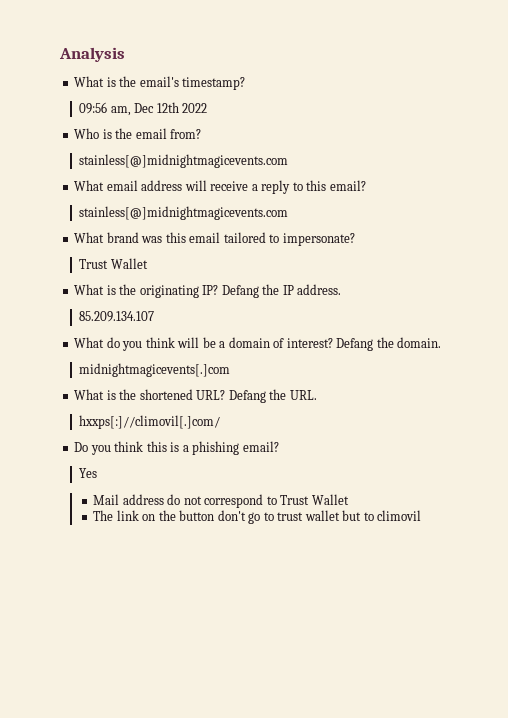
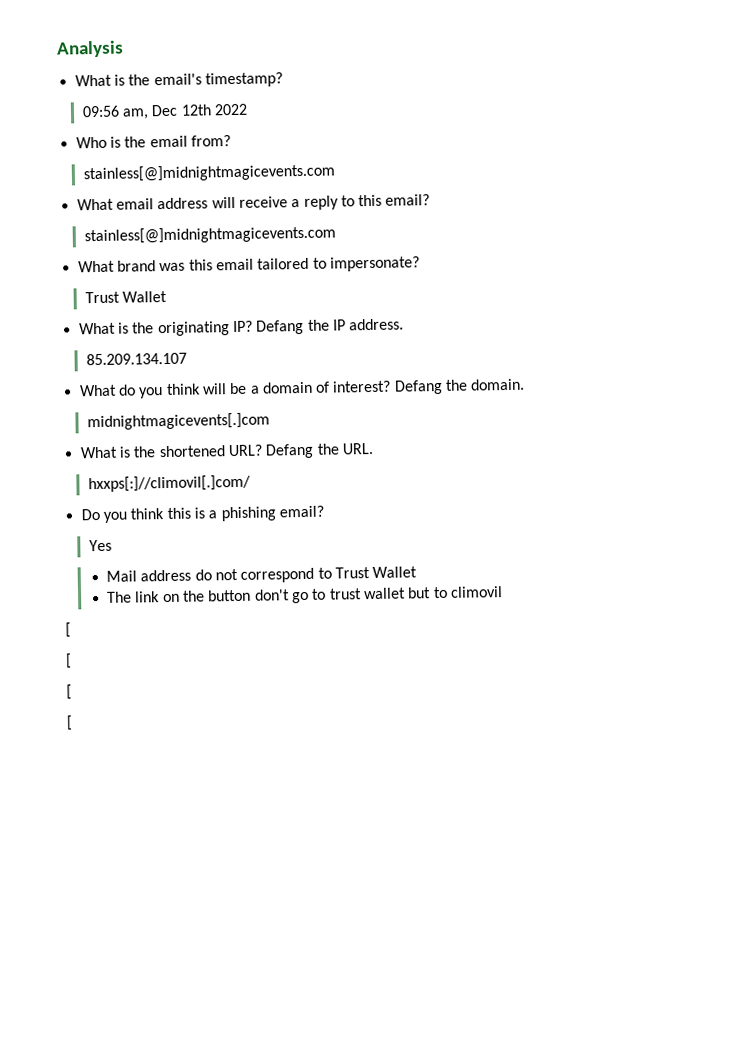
(422, 515) none -> [65,622,71,638] [65,653,72,669] [66,684,72,700] [66,715,73,731] // [ // [ // [ // [

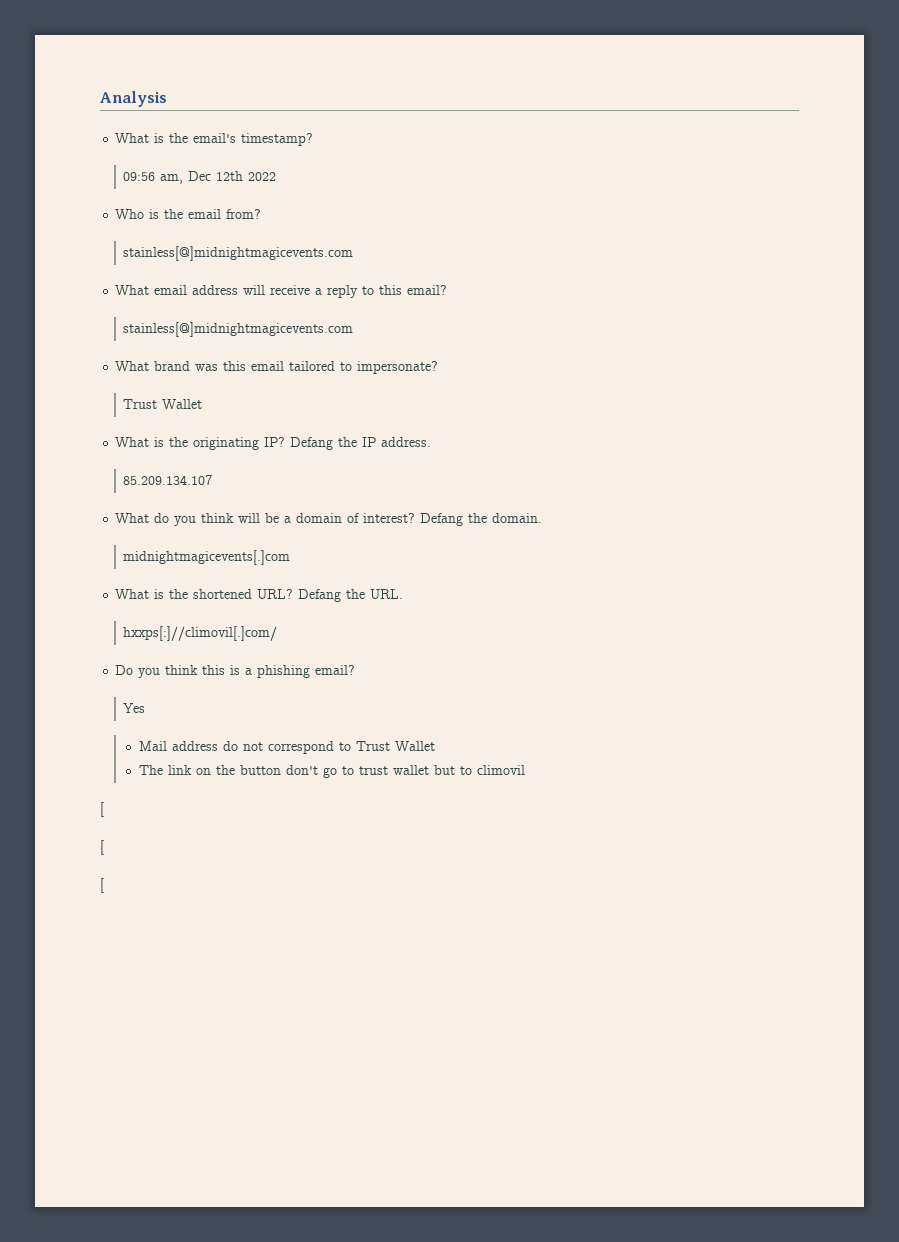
[66,715,73,731] // [ -> (104, 885) none

